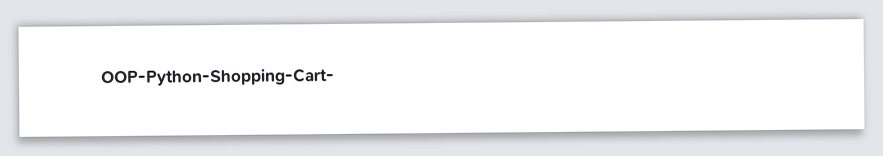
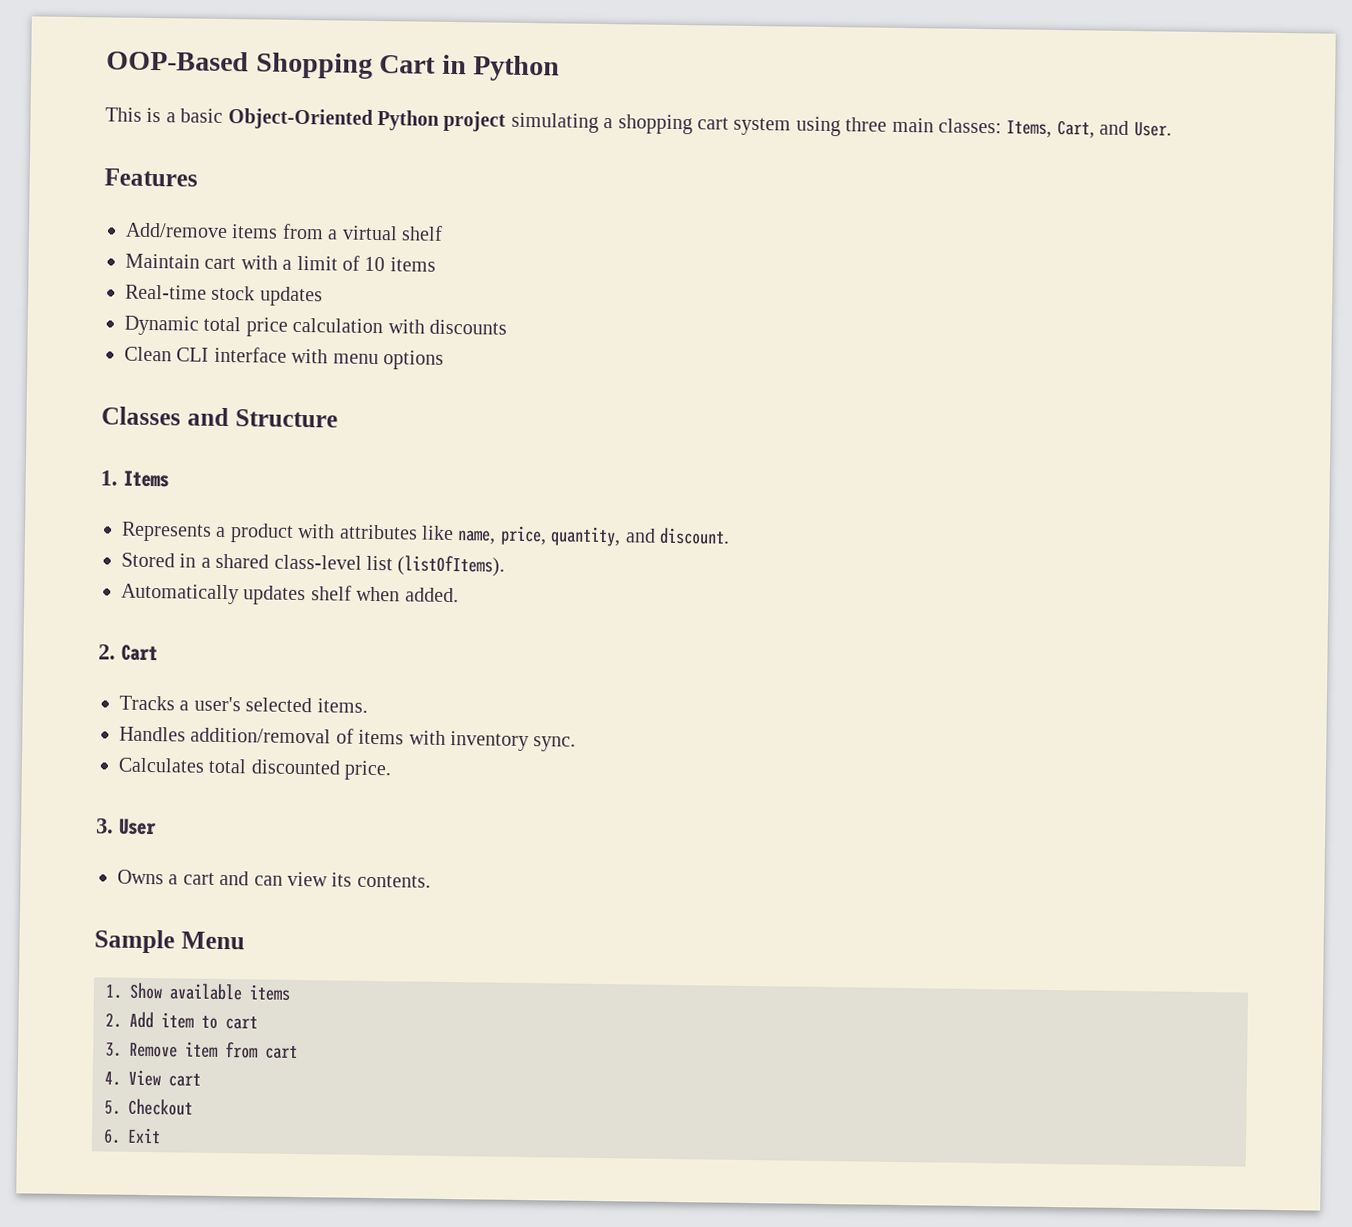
[100,67,335,87] OOP-Python-Shopping-Cart- -> [106,50,561,82] [105,107,1172,139] [104,168,198,187] [125,222,443,241] [125,253,436,272] [125,284,323,307] [124,315,507,337] [124,346,444,370] [101,406,338,428] [100,470,170,488] [121,521,730,547] [121,552,506,577] [121,583,459,606] [98,644,159,662] [119,695,368,713] [119,726,577,752] [118,757,393,781] [96,818,158,836] [117,869,431,888] [94,929,245,954] [105,982,291,1001] [105,1011,258,1030] [105,1041,298,1060] [104,1069,201,1087] [104,1098,193,1116] [103,1127,161,1144] OOP-Based Shopping Cart in Python // This is a basic Object-Oriented Python project simulating a shopping cart system using three main classes: Items, Cart, and User. // Features // Add/remove items from a virtual shelf // Maintain cart with a limit of 10 items // Real-time stock updates // Dynamic total price calculation with discounts // Clean CLI interface with menu options // Classes and Structure // 1. Items // Represents a product with attributes like name, price, quantity, and discount. // Stored in a shared class-level list (listOfItems). // Automatically updates shelf when added. // 2. Cart // Tracks a user's selected items. // Handles addition/removal of items with inventory sync. // Calculates total discounted price. // 3. User // Owns a cart and can view its contents. // Sample Menu // 1. Show available items // 2. Add item to cart // 3. Remove item from cart // 4. View cart // 5. Checkout // 6. Exit

